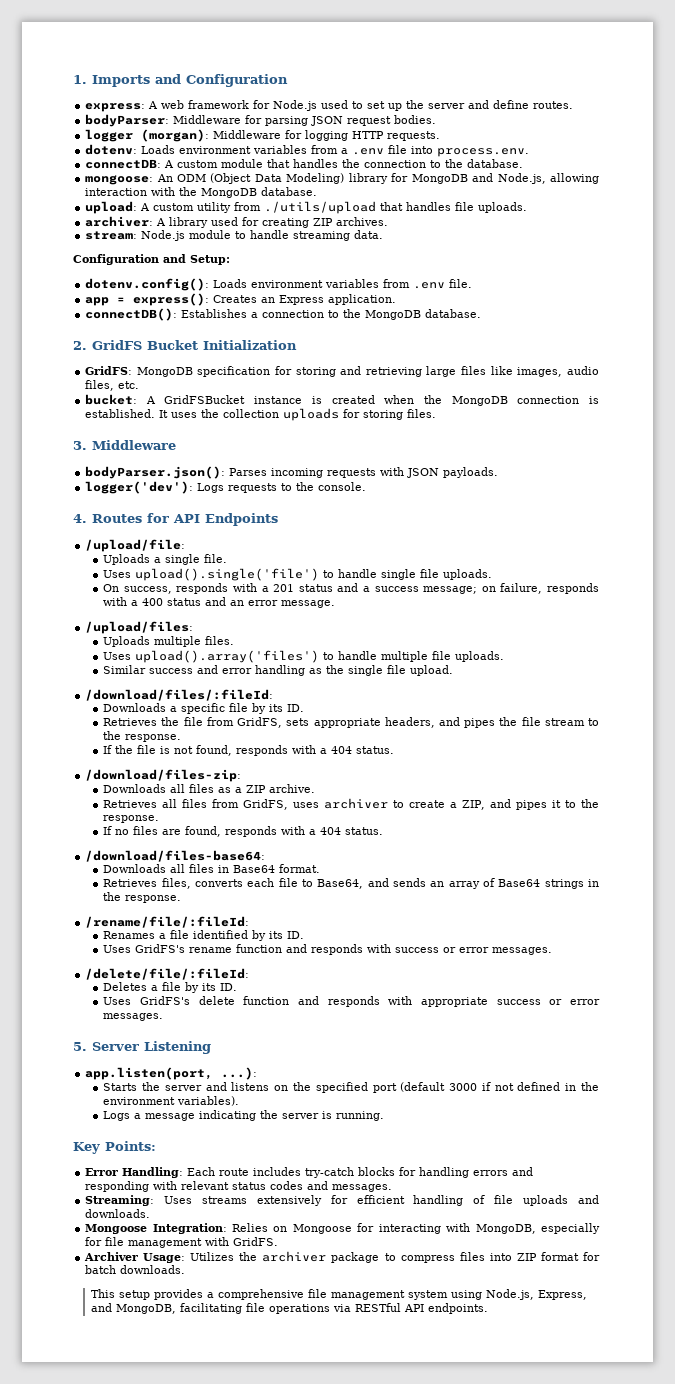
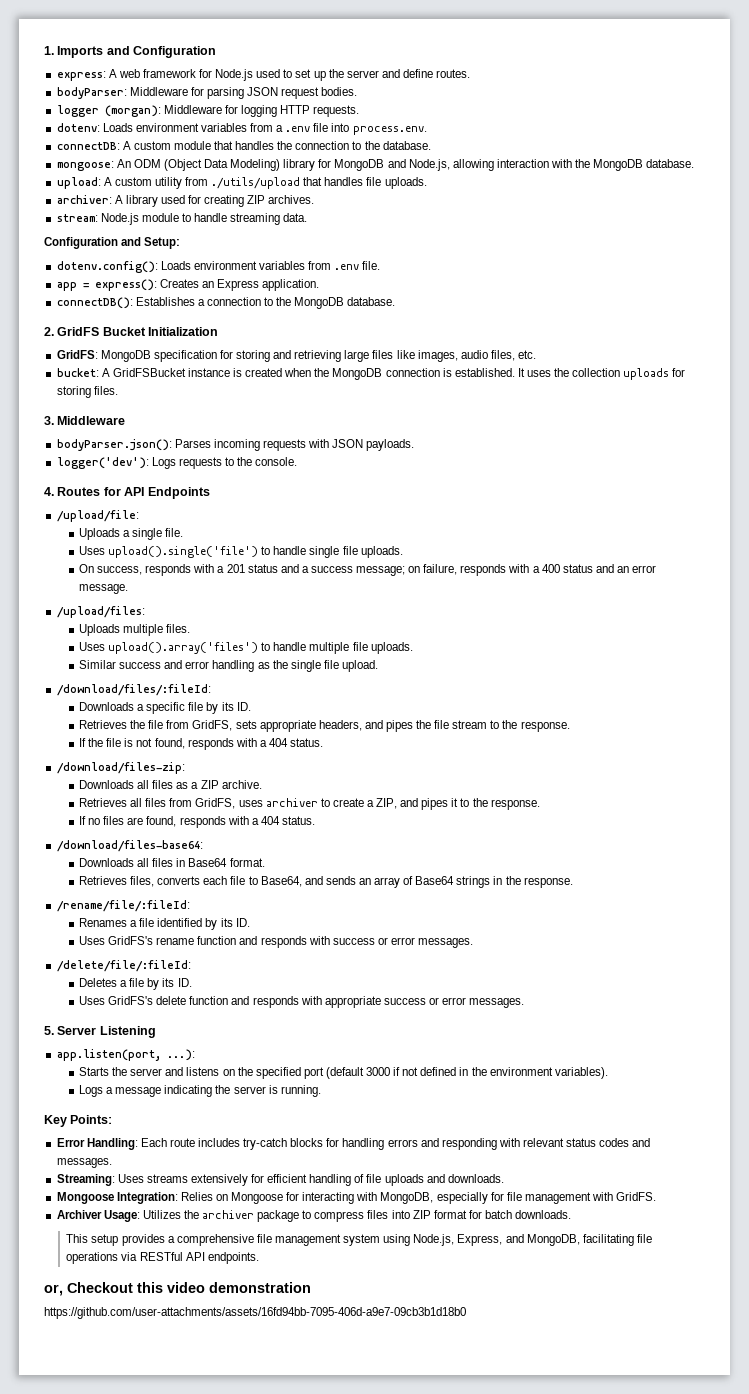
(489, 1308) none -> [44,1282,311,1296] [44,1307,466,1319] // or, Checkout this video demonstration // https://github.com/user-attachments/assets/16fd94bb-7095-406d-a9e7-09cb3b1d18b0

